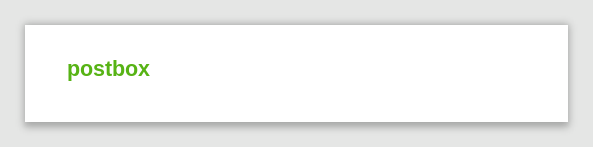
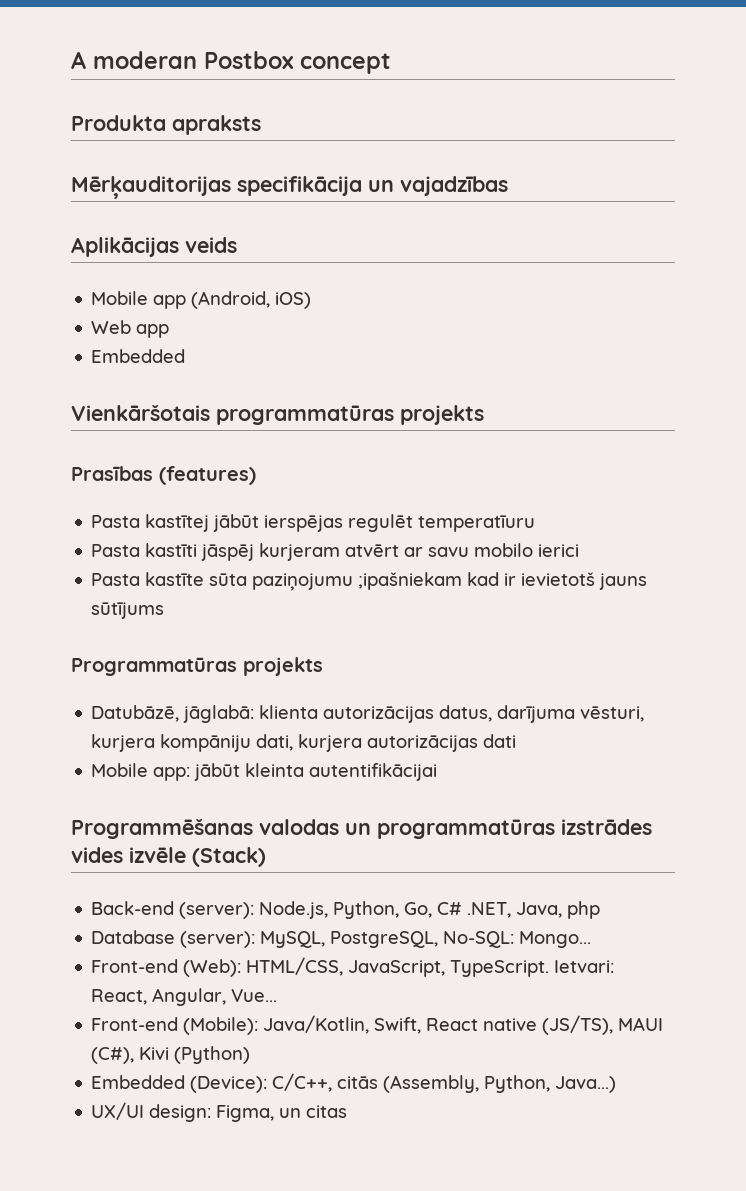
[67,60,150,81] postbox -> [71,51,391,74] [71,115,261,135] [71,176,508,199] [71,237,237,257] [91,291,312,309] [91,320,170,338] [91,349,186,363] [71,405,484,425] [71,466,256,485] [91,514,536,532] [91,543,580,561] [91,572,648,591] [91,602,165,619] [71,657,323,676] [91,705,645,723] [91,734,517,752] [91,763,438,781] [71,819,652,839] [71,847,266,867] [91,901,601,919] [91,930,592,948] [91,957,615,977] [91,988,278,1006] [91,1015,664,1035] [91,1046,251,1064] [91,1073,617,1093] [91,1102,348,1122] A moderan Postbox concept // Produkta apraksts // Mērķauditorijas specifikācija un vajadzības // Aplikācijas veids // Mobile app (Android, iOS) // Web app // Embedded // Vienkāršotais programmatūras projekts // Prasības (features) // Pasta kastītej jābūt ierspējas regulēt temperatīuru // Pasta kastīti jāspēj kurjeram atvērt ar savu mobilo ierici // Pasta kastīte sūta paziņojumu ;ipašniekam kad ir ievietotš jauns sūtījums // Programmatūras projekts // Datubāzē, jāglabā: klienta autorizācijas datus, darījuma vēsturi, kurjera kompāniju dati, kurjera autorizācijas dati // Mobile app: jābūt kleinta autentifikācijai // Programmēšanas valodas un programmatūras izstrādes vides izvēle (Stack) // Back-end (server): Node.js, Python, Go, C# .NET, Java, php // Database (server): MySQL, PostgreSQL, No-SQL: Mongo... // Front-end (Web): HTML/CSS, JavaScript, TypeScript. Ietvari: React, Angular, Vue... // Front-end (Mobile): Java/Kotlin, Swift, React native (JS/TS), MAUI (C#), Kivi (Python) // Embedded (Device): C/C++, citās (Assembly, Python, Java...) // UX/UI design: Figma, un citas

